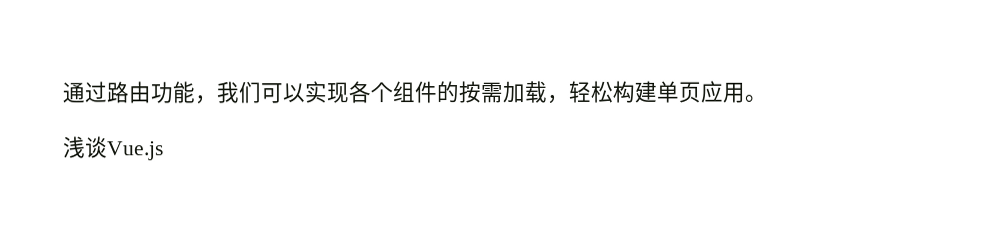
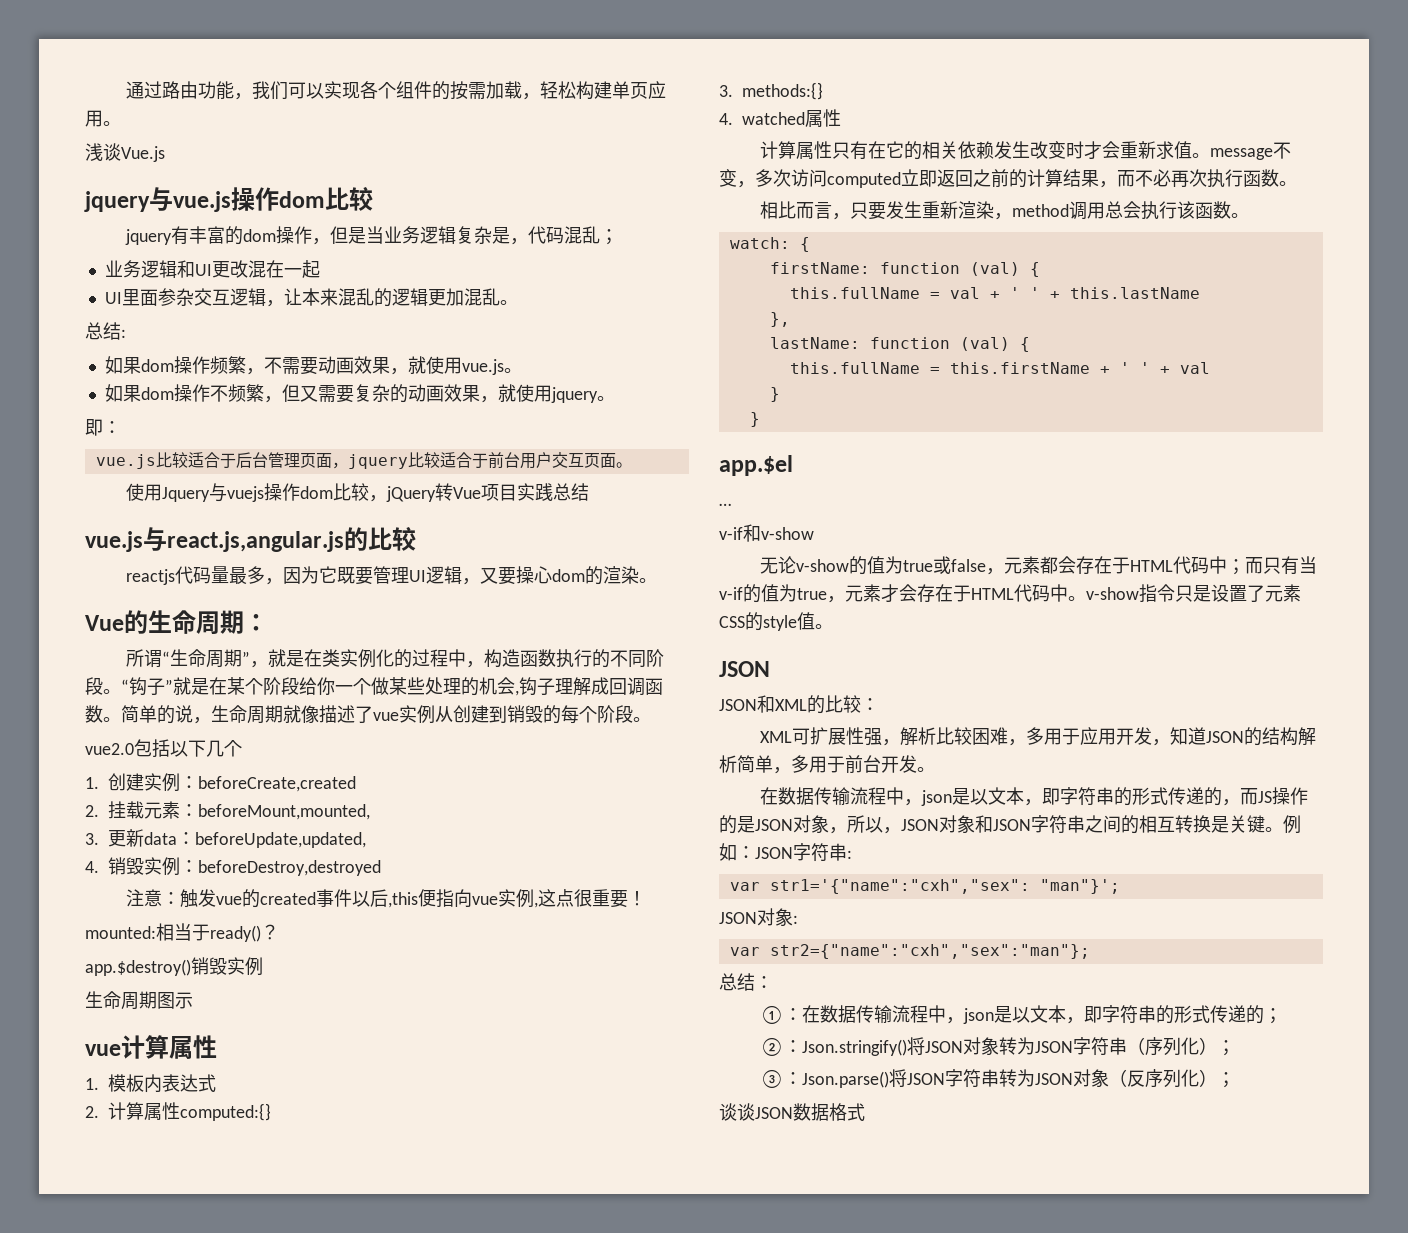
(164, 151) none -> [84,187,373,212] [124,226,618,245] [104,260,320,278] [104,288,518,307] [85,322,126,340] [104,356,522,375] [104,384,615,403] [85,419,121,436] [95,452,632,469] [125,483,589,502] [85,527,416,552] [125,566,657,585] [85,610,268,634] [125,649,664,668] [85,677,663,696] [85,705,651,724] [85,739,242,757] [85,773,356,792] [85,801,370,820] [85,829,366,848] [85,857,381,876] [125,889,646,908] [85,923,279,942] [85,957,263,976] [85,991,193,1010] [85,1035,217,1059] [85,1074,216,1093] [85,1102,271,1121] [719,82,823,100] [719,109,841,127] [759,141,1291,160] [719,169,1297,188] [759,201,1249,220] [729,237,810,252] [769,262,1040,277] [789,287,1200,299] [769,312,790,327] [769,337,1030,352] [789,362,1210,374] [769,387,780,402] [749,412,760,427] [719,455,793,476] [719,503,731,506] [719,524,814,542] [759,556,1317,575] [719,584,1301,603] [719,612,833,631] [719,661,770,677] [719,695,879,714] [759,727,1316,746] [719,755,935,774] [759,787,1308,806] [719,815,1301,834] [719,843,852,862] [729,879,1120,894] [719,908,798,926] [729,944,1090,959] [719,973,773,991] [759,1005,1282,1024] [759,1037,1235,1056] [759,1069,1235,1088] [719,1103,865,1121] // jquery与vue.js操作dom比较 // jquery有丰富的dom操作，但是当业务逻辑复杂是，代码混乱； // 业务逻辑和UI更改混在一起 // UI里面参杂交互逻辑，让本来混乱的逻辑更加混乱。 // 总结: // 如果dom操作频繁，不需要动画效果，就使用vue.js。 // 如果dom操作不频繁，但又需要复杂的动画效果，就使用jquery。 // 即： // vue.js比较适合于后台管理页面，jquery比较适合于前台用户交互页面。 // 使用Jquery与vuejs操作dom比较，jQuery转Vue项目实践总结 // vue.js与react.js,angular.js的比较 // reactjs代码量最多，因为它既要管理UI逻辑，又要操心dom的渲染。 // Vue的生命周期： // 所谓“生命周期”，就是在类实例化的过程中，构造函数执行的不同阶段。“钩子”就是在某个阶段给你一个做某些处理的机会,钩子理解成回调函数。简单的说，生命周期就像描述了vue实例从创建到销毁的每个阶段。 // vue2.0包括以下几个 // 1.创建实例：beforeCreate,created // 2.挂载元素：beforeMount,mounted, // 3.更新data：beforeUpdate,updated, // 4.销毁实例：beforeDestroy,destroyed // 注意：触发vue的created事件以后,this便指向vue实例,这点很重要！ // mounted:相当于ready()？ // app.$destroy()销毁实例 // 生命周期图示 // vue计算属性 // 1.模板内表达式 // 2.计算属性computed:{} // 3. methods:{} // 4. watched属性 // 计算属性只有在它的相关依赖发生改变时才会重新求值。message不变，多次访问computed立即返回之前的计算结果，而不必再次执行函数。 // 相比而言，只要发生重新渲染，method调用总会执行该函数。 // watch: { // firstName: function (val) { // this.fullName = val + ' ' + this.lastName // }, // lastName: function (val) { // this.fullName = this.firstName + ' ' + val // } // } // app.$el // … // v-if和v-show // 无论v-show的值为true或false，元素都会存在于HTML代码中；而只有当v-if的值为true，元素才会存在于HTML代码中。v-show指令只是设置了元素CSS的style值。 // JSON // JSON和XML的比较： // XML可扩展性强，解析比较困难，多用于应用开发，知道JSON的结构解析简单，多用于前台开发。 // 在数据传输流程中，json是以文本，即字符串的形式传递的，而JS操作的是JSON对象，所以，JSON对象和JSON字符串之间的相互转换是关键。例如：JSON字符串: // var str1='{"name":"cxh","sex": "man"}'; // JSON对象: // var str2={"name":"cxh","sex":"man"}; // 总结： // ①：在数据传输流程中，json是以文本，即字符串的形式传递的； // ②：Json.stringify()将JSON对象转为JSON字符串（序列化）； // ③：Json.parse()将JSON字符串转为JSON对象（反序列化）； // 谈谈JSON数据格式

